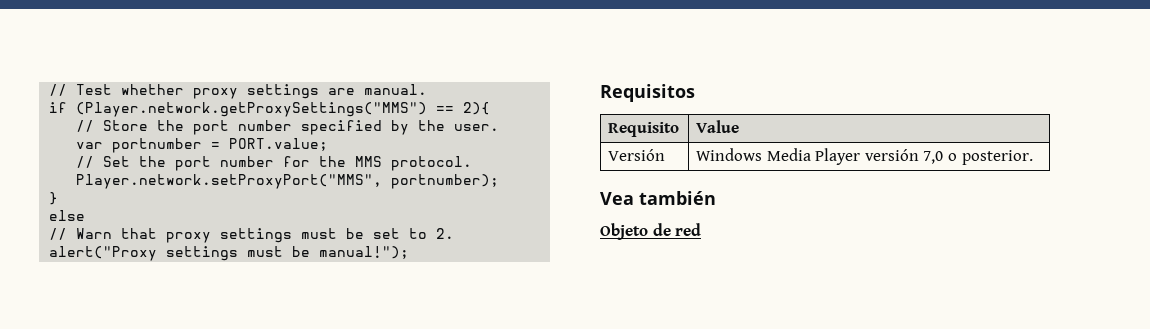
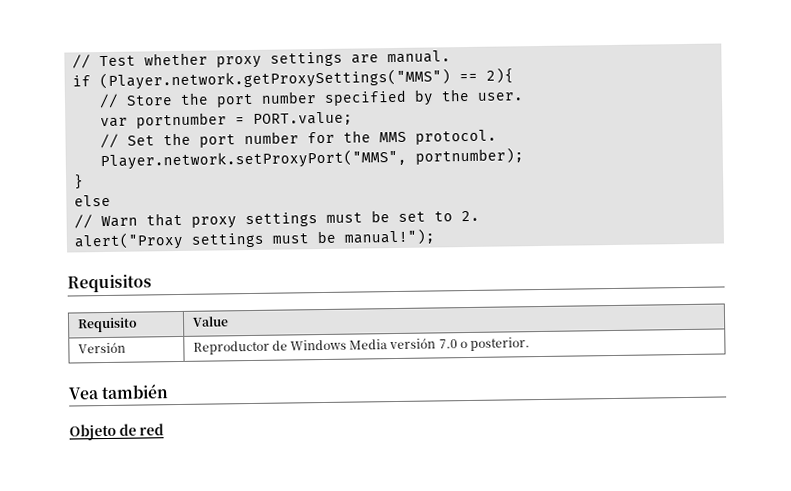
[696,148,944,165] Windows Media Player versión 7,0 -> [192,338,458,355] Reproductor de Windows Media versión 7.0

